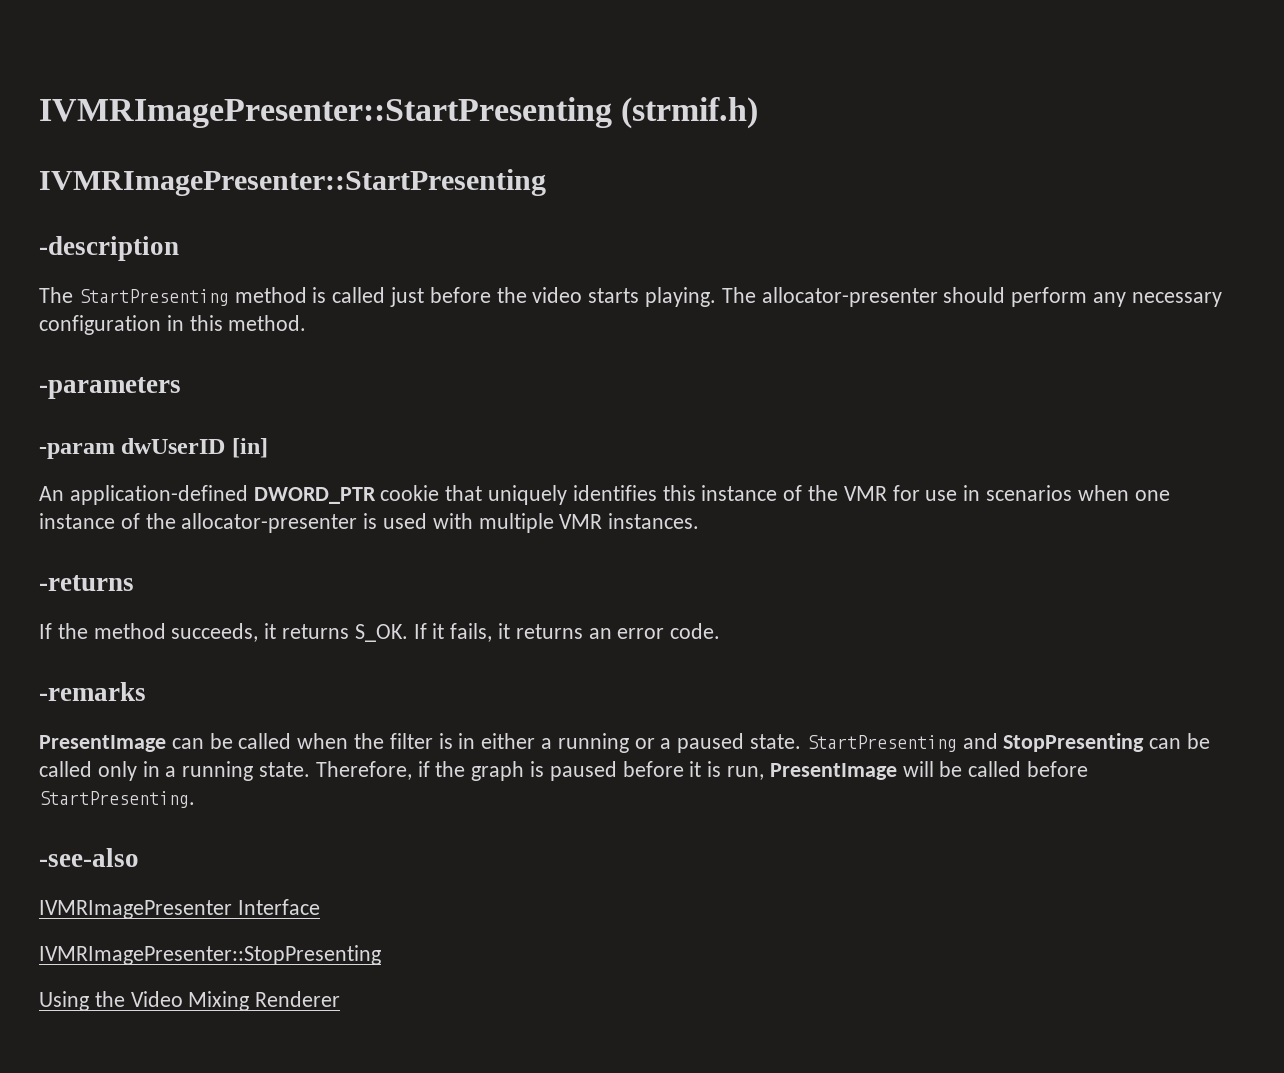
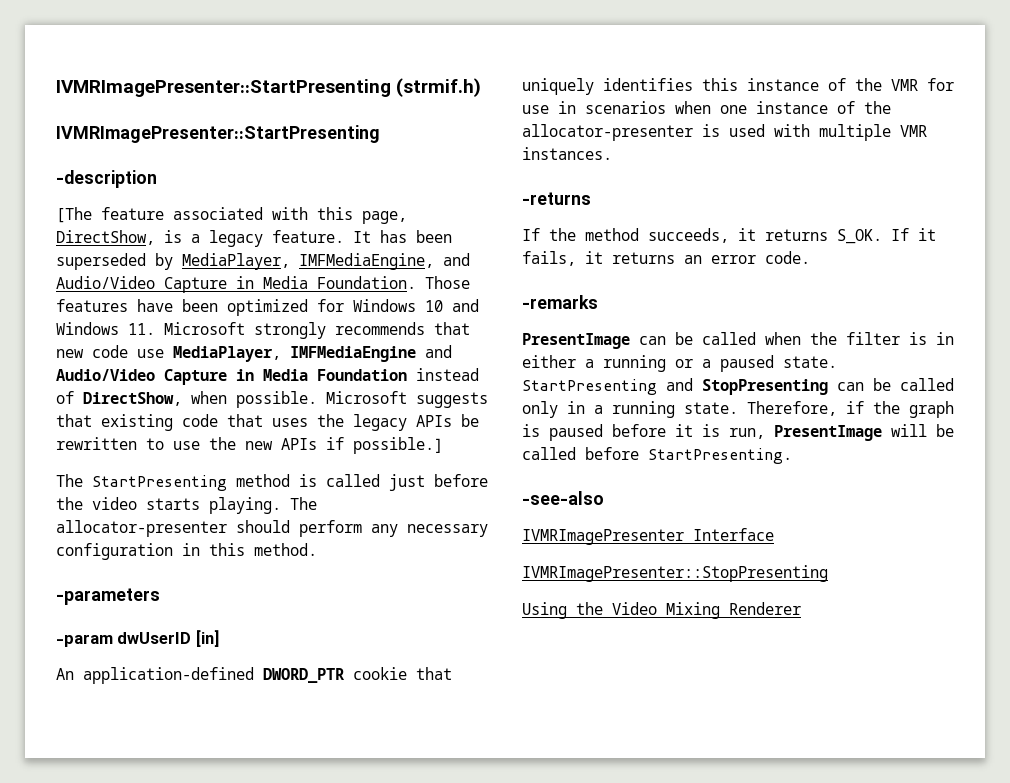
(179, 248) none -> [56,207,407,224] [56,230,452,247] [56,253,470,270] [56,276,470,293] [56,299,479,316] [56,322,470,339] [56,345,452,362] [56,368,479,385] [56,391,488,408] [56,414,479,431] [56,437,443,454] // [The feature associated with this page, DirectShow, is a legacy feature. It has been superseded by MediaPlayer, IMFMediaEngine, and Audio/Video Capture in Media Foundation. Those features have been optimized for Windows 10 and Windows 11. Microsoft strongly recommends that new code use MediaPlayer, IMFMediaEngine and Audio/Video Capture in Media Foundation instead of DirectShow, when possible. Microsoft suggests that existing code that uses the legacy APIs be rewritten to use the new APIs if possible.]

